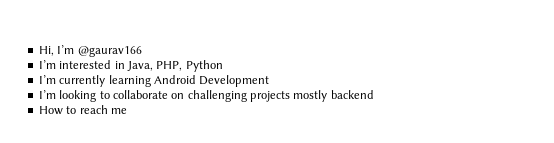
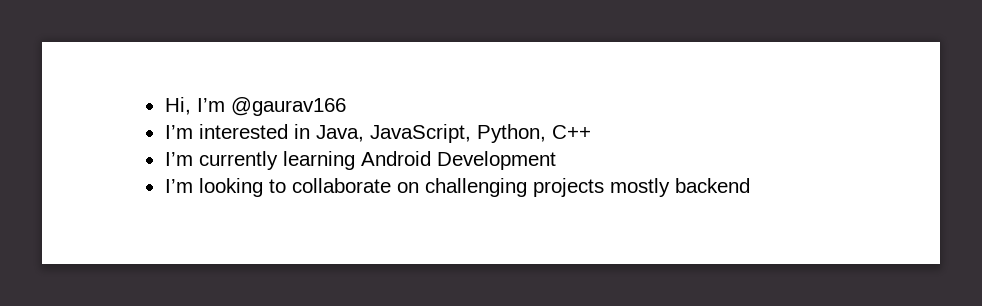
[156,60,223,72] PHP, Python -> [369,124,591,143] JavaScript, Python, C++
[38,105,127,115] // How to reach me -> (750, 185) none

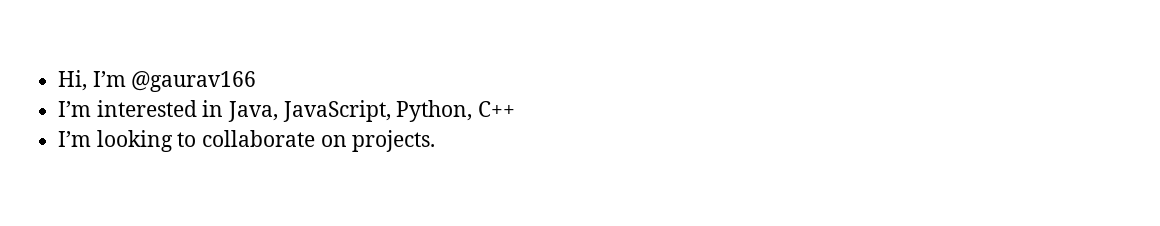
[164,151,556,170] // I’m currently learning Android Development -> (516, 109) none
[424,178,750,197] challenging projects mostly backend -> [352,130,436,152] projects.

